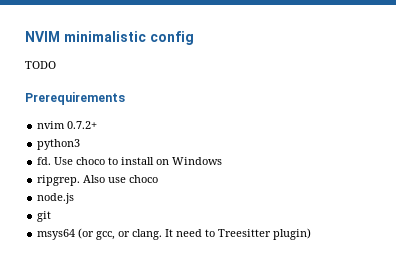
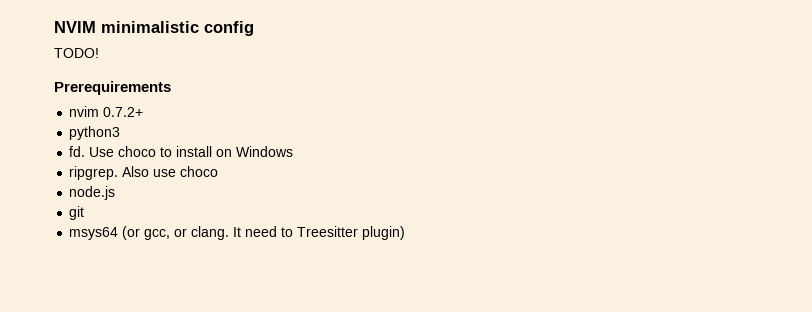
[25,61,56,69] TODO -> [54,48,99,58] TODO!

